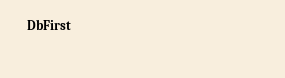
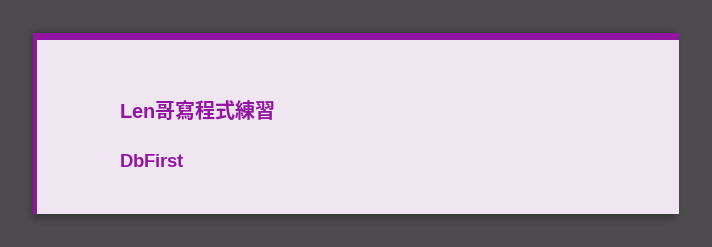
(27, 24) none -> [120,100,275,121] Len哥寫程式練習 //

